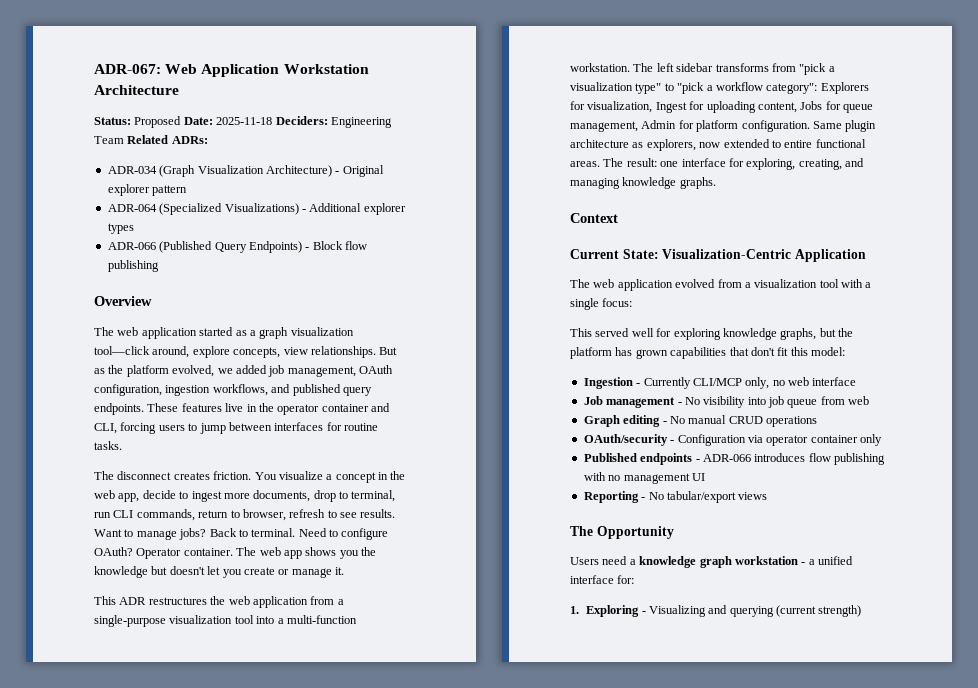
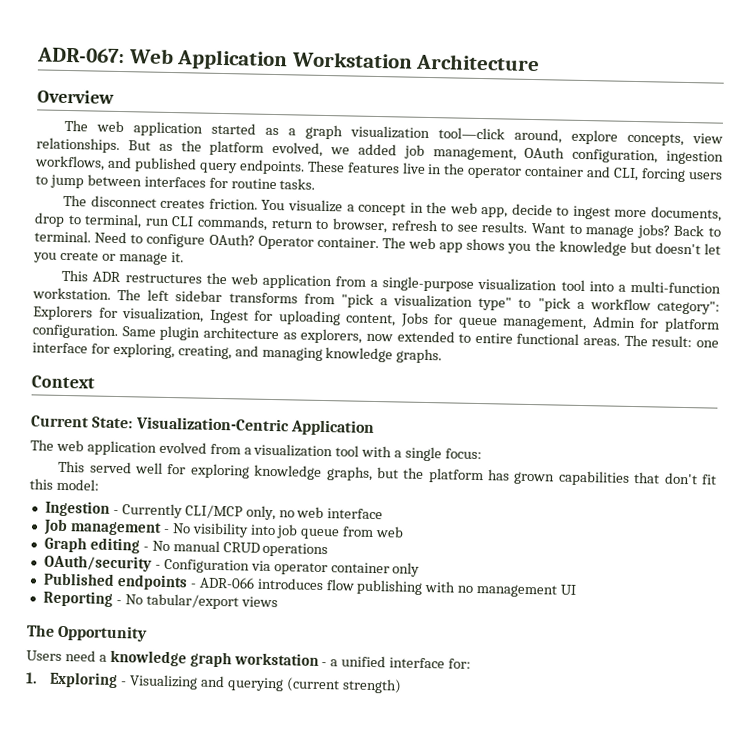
[94,116,392,128] [94,135,208,144] [107,165,384,177] [107,184,188,196] [107,203,406,215] [107,223,134,234] [107,241,367,253] [107,260,159,272] // Status: Proposed Date: 2025-11-18 Deciders: Engineering Team Related ADRs: // ADR-034 (Graph Visualization Architecture) - Original explorer pattern // ADR-064 (Specialized Visualizations) - Additional explorer types // ADR-066 (Published Query Endpoints) - Block flow publishing -> (541, 62) none

